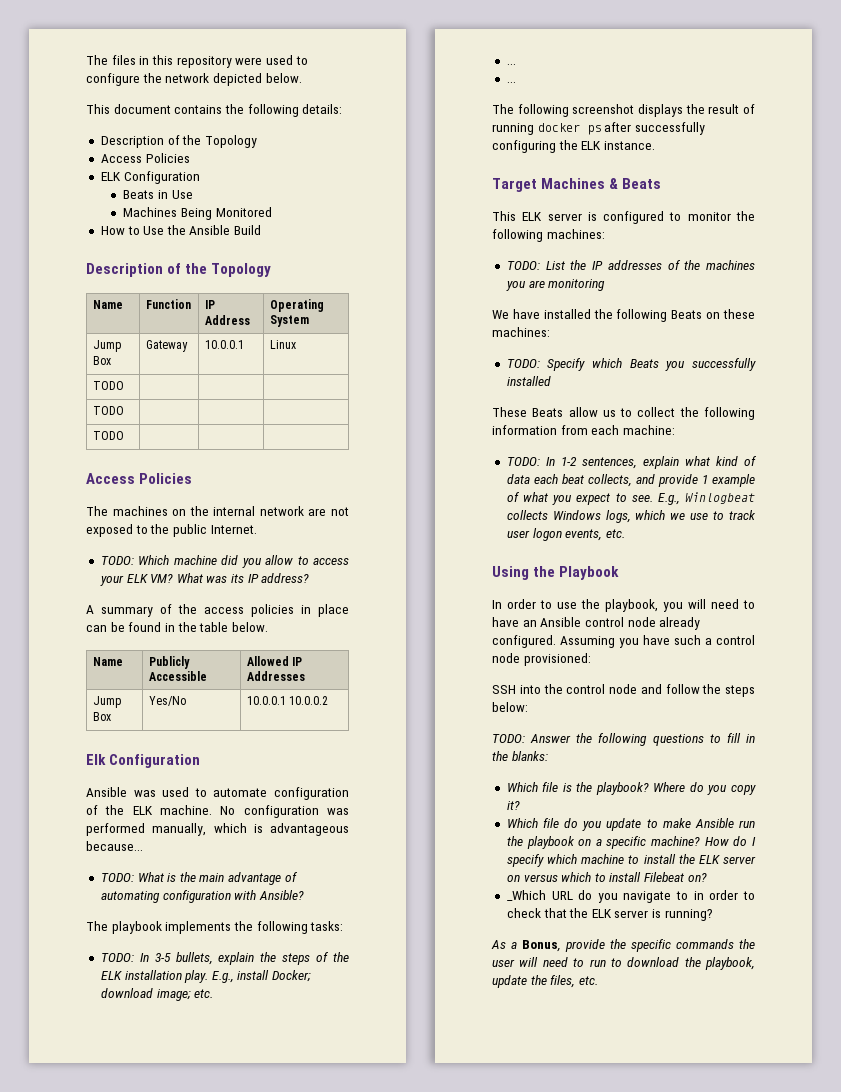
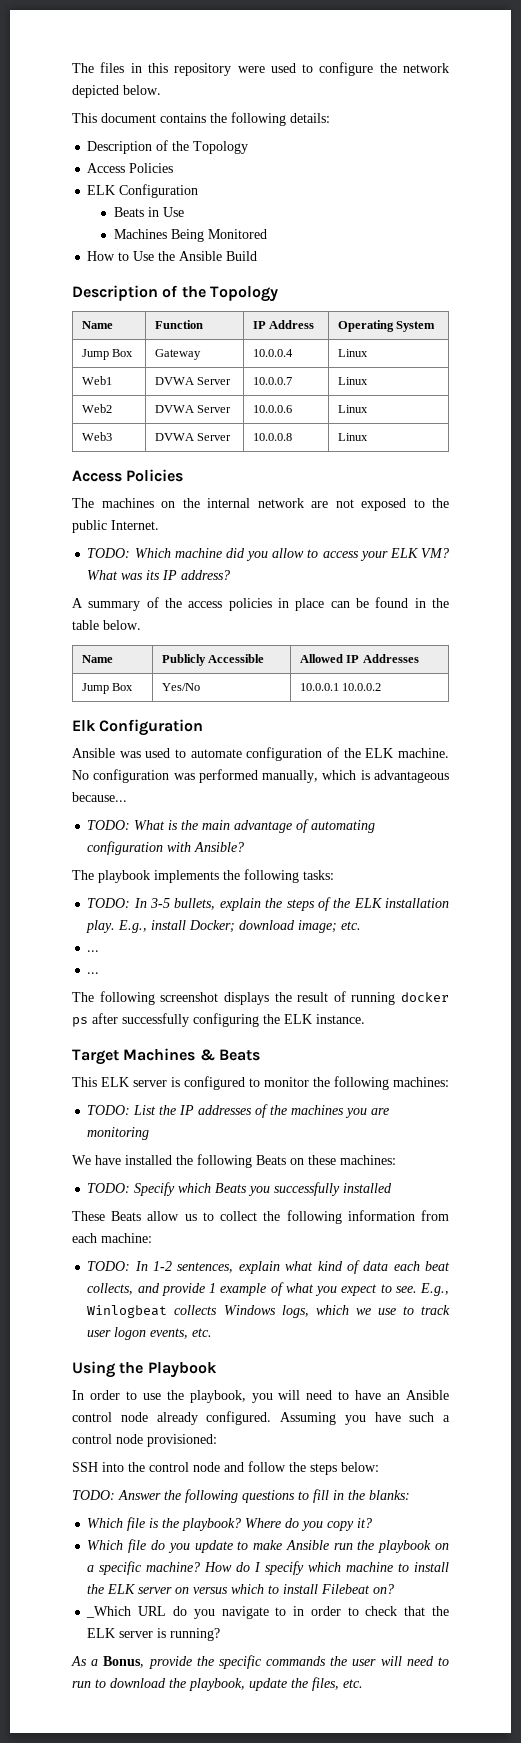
[204,340,244,349] [269,340,296,349] [92,381,124,390] [92,406,124,415] [92,431,124,440] 10.0.0.1 | Linux // TODO | | | // TODO | | | // TODO | | | -> [252,349,293,357] [337,349,368,357] [81,376,112,385] [154,377,232,385] [252,377,292,385] [337,377,368,385] [81,404,112,413] [154,405,232,413] [252,405,292,413] [337,405,368,413] [81,432,112,441] [154,433,232,441] [252,433,292,441] [337,433,368,441] 10.0.0.4 | Linux // Web1 | DVWA Server | 10.0.0.7 | Linux // Web2 | DVWA Server | 10.0.0.6 | Linux // Web3 | DVWA Server | 10.0.0.8 | Linux

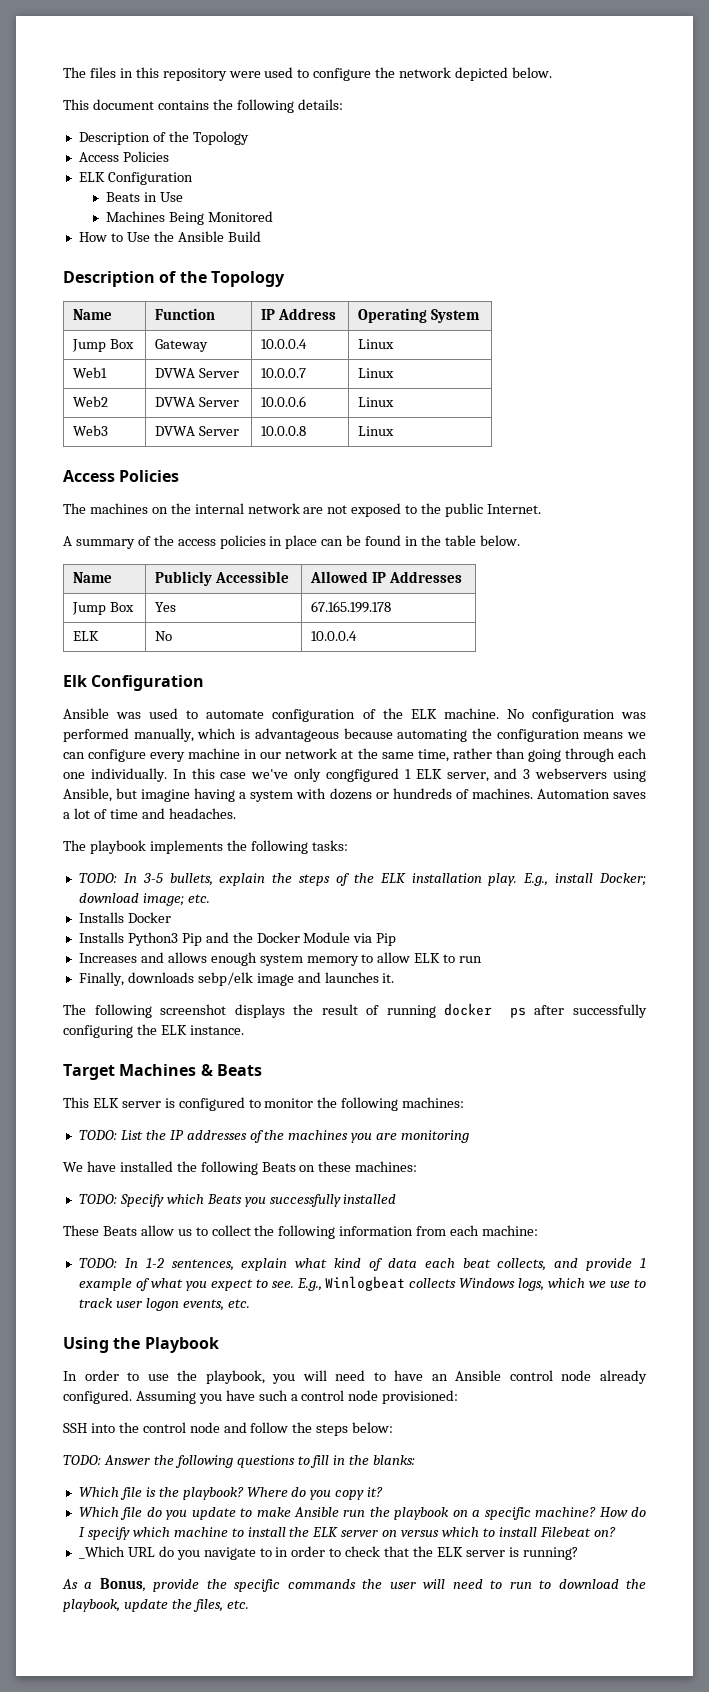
[87,548,450,561] [87,570,231,580] // TODO: Which machine did you allow to access your ELK VM? What was its IP address? -> (541, 509) none
[161,683,200,691] [299,683,382,691] Yes/No | 10.0.0.1 10.0.0.2 -> [155,602,177,612] [311,601,392,613] [73,631,100,641] [155,631,173,641] [311,631,358,641] Yes | 67.165.199.178 // ELK | No | 10.0.0.4
[72,792,127,802] [87,819,376,833] [87,841,245,855] because... // TODO: What is the main advantage of automating configuration with Ansible? -> [343,728,646,742] [63,748,647,762] [63,768,646,782] [63,788,647,802] [63,808,236,819] because automating the configuration means we can configure every machine in our network at the same time, rather than going through each one individually. In this case we've only congfigured 1 ELK server, and 3 webservers using Ansible, but imagine having a system with dozens or hundreds of machines. Automation saves a lot of time and headaches.
[87,950,100,952] [87,972,100,974] ... // ... -> [78,912,171,923] [78,932,397,946] [78,952,483,966] [78,972,395,986] Installs Docker // Installs Python3 Pip and the Docker Module via Pip // Increases and allows enough system memory to allow ELK to run // Finally, downloads sebp/elk image and launches it.

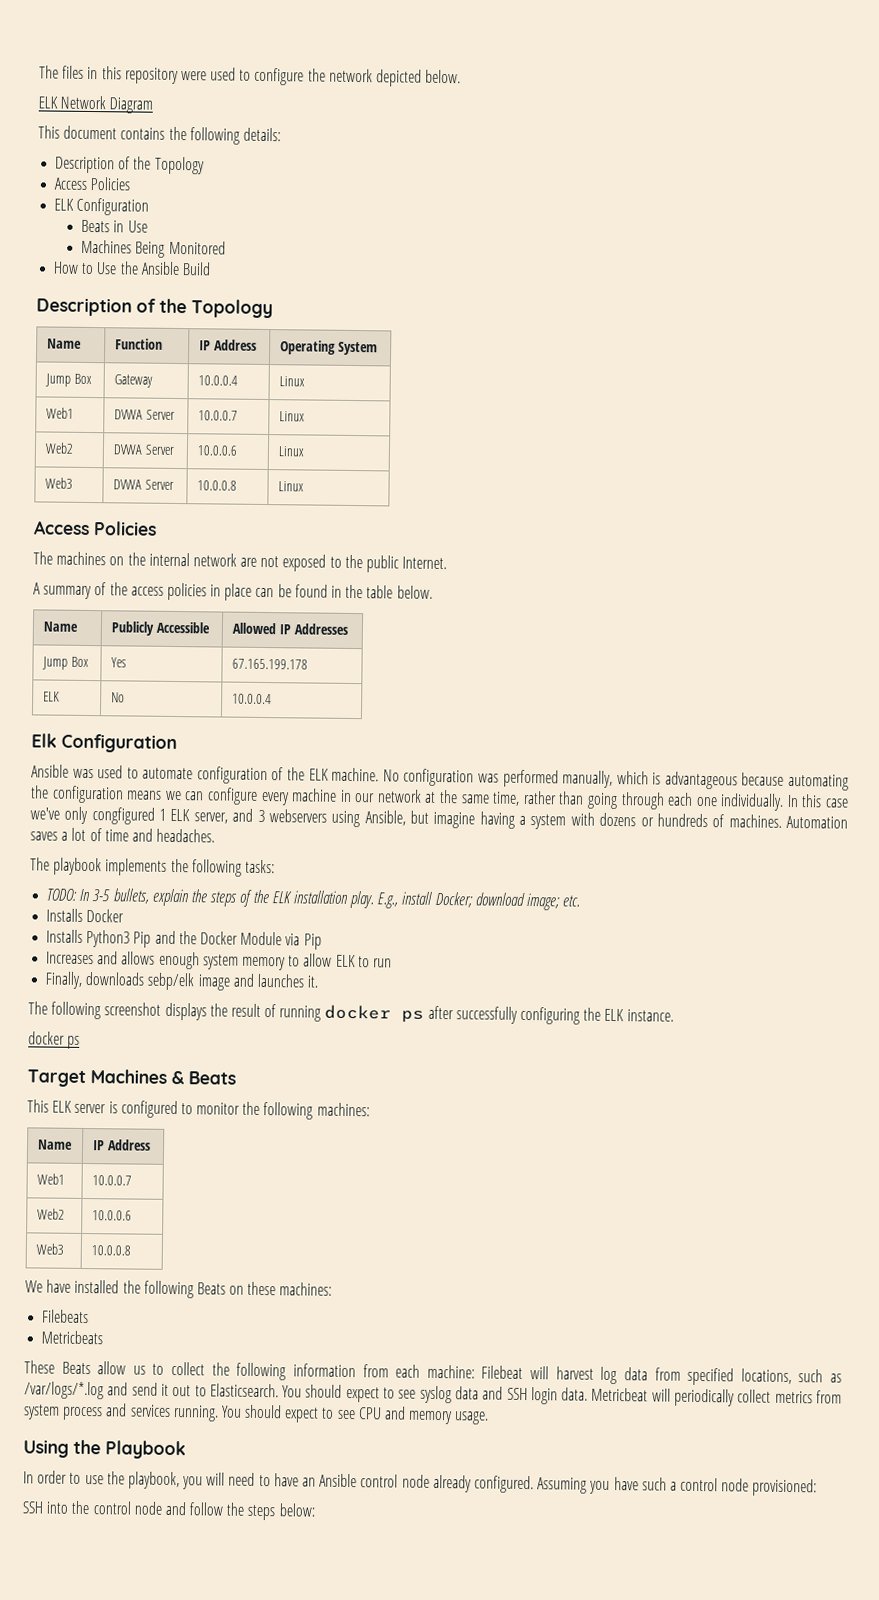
(552, 72) none -> [38,95,154,114] // ELK Network Diagram
(244, 1030) none -> [28,1031,81,1049] // docker ps
[78,1130,470,1143] // TODO: List the IP addresses of the machines you are monitoring -> [37,1139,73,1150] [92,1139,151,1151] [36,1173,65,1185] [91,1175,132,1186] [36,1208,65,1220] [91,1210,132,1221] [35,1243,64,1255] [90,1245,131,1256] // Name | IP Address // Web1 | 10.0.0.7 // Web2 | 10.0.0.6 // Web3 | 10.0.0.8
[78,1194,397,1207] TODO: Specify which Beats you successfully installed -> [42,1309,90,1324] [41,1330,104,1345] Filebeats // Metricbeats
[78,1258,646,1271] [78,1276,646,1291] [78,1298,250,1311] // TODO: In 1-2 sentences, explain what kind of data each beat collects, and provide 1 example of what you expect to see. E.g., Winlogbeat collects Windows logs, which we use to track user logon events, etc. -> [481,1365,842,1386] [24,1381,843,1407] [23,1403,490,1425] Filebeat will harvest log data from specified locations, such as /var/logs/*.log and send it out to Elasticsearch. You should expect to see syslog data and SSH login data. Metricbeat will periodically collect metrics from system process and services running. You should expect to see CPU and memory usage.
[63,1455,416,1468] [78,1487,384,1500] [78,1507,646,1520] [78,1527,616,1540] [78,1546,578,1560] [62,1578,646,1592] [63,1599,249,1612] // TODO: Answer the following questions to fill in the blanks: // Which file is the playbook? Where do you copy it? // Which file do you update to make Ansible run the playbook on a specific machine? How do I specify which machine to install the ELK server on versus which to install Filebeat on? // _Which URL do you navigate to in order to check that the ELK server is running? // As a Bonus, provide the specific commands the user will need to run to download the playbook, update the files, etc. -> (316, 1510) none

